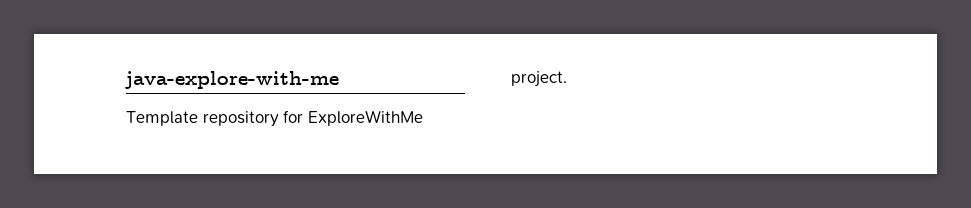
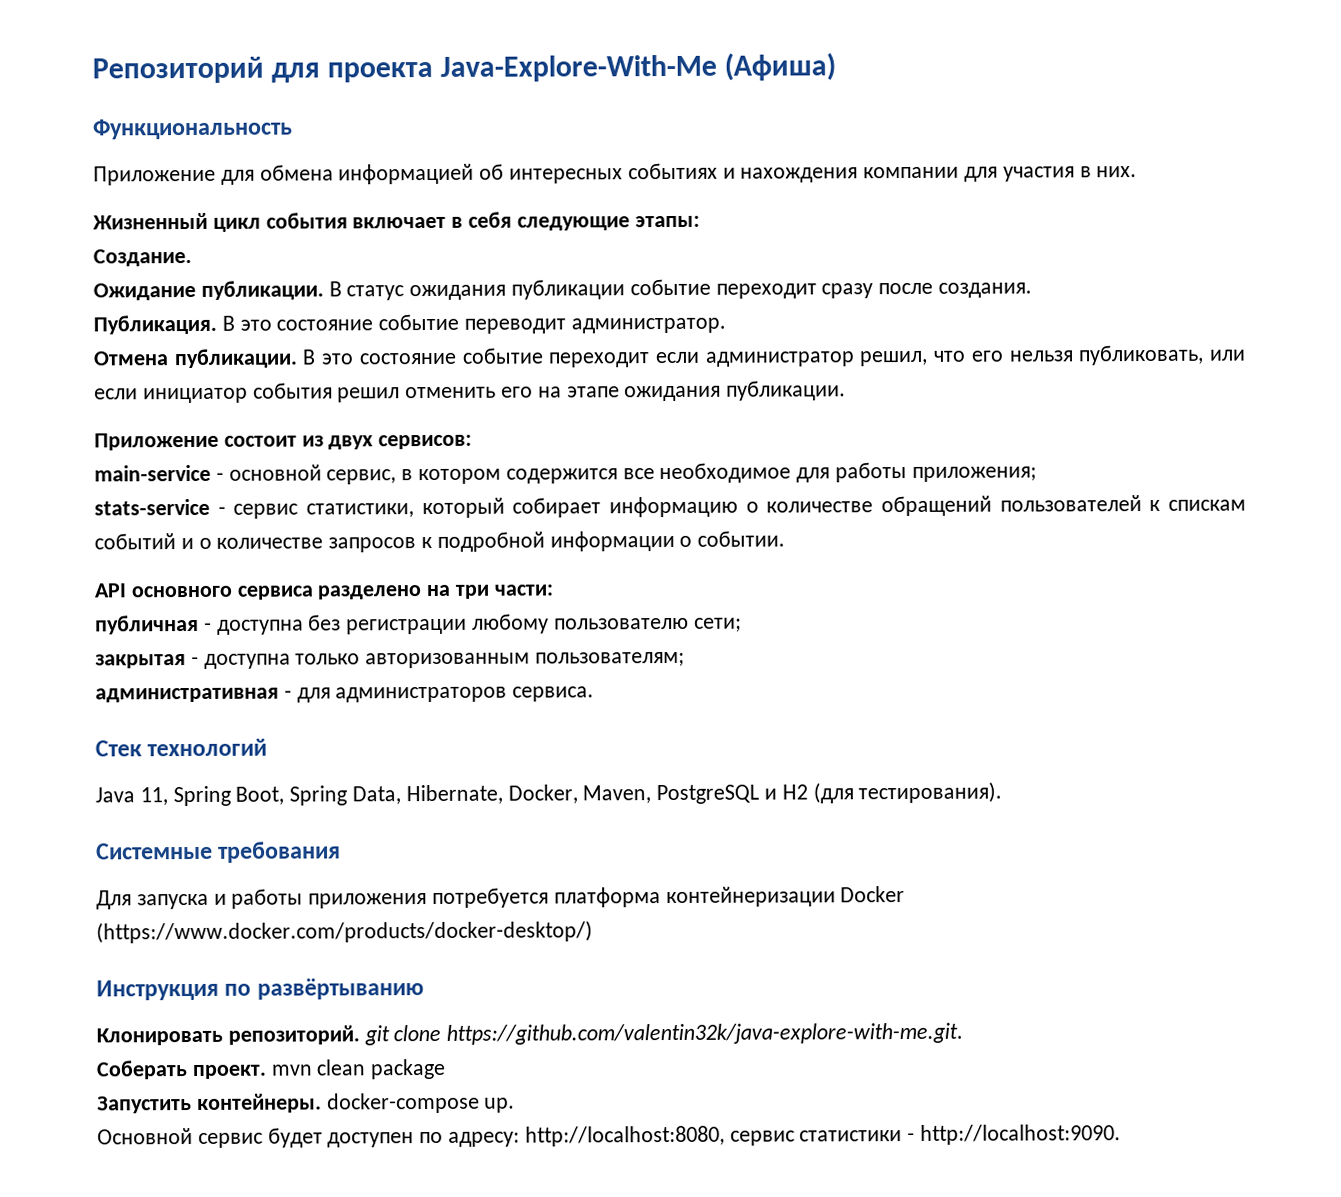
[125,71,339,89] [126,110,423,127] [511,71,567,87] java-explore-with-me // Template repository for ExploreWithMe project. -> [92,52,837,84] [92,118,293,140] [93,162,1138,186] [92,211,700,232] [93,249,192,267] [93,278,1033,301] [93,313,726,335] [93,344,1246,369] [94,380,847,404] [94,432,473,451] [94,462,1037,485] [94,495,1246,519] [94,530,786,553] [94,583,553,600] [95,613,742,635] [95,651,686,669] [95,686,595,703] [95,738,268,757] [95,781,1003,807] [96,841,342,863] [96,886,906,910] [96,920,593,944] [96,978,424,1001] [96,1022,964,1046] [96,1058,447,1080] [97,1092,516,1114] [97,1124,1122,1148] Репозиторий для проекта Java-Explore-With-Me (Афиша) // Функциональность // Приложение для обмена информацией об интересных событиях и нахождения компании для участия в них. // Жизненный цикл события включает в себя следующие этапы: // Создание. // Ожидание публикации. В статус ожидания публикации событие переходит сразу после создания. // Публикация. В это состояние событие переводит администратор. // Отмена публикации. В это состояние событие переходит если администратор решил, что его нельзя публиковать, или если инициатор события решил отменить его на этапе ожидания публикации. // Приложение состоит из двух сервисов: // main-service - основной сервис, в котором содержится все необходимое для работы приложения; // stats-service - сервис статистики, который собирает информацию о количестве обращений пользователей к спискам событий и о количестве запросов к подробной информации о событии. // API основного сервиса разделено на три части: // публичная - доступна без регистрации любому пользователю сети; // закрытая - доступна только авторизованным пользователям; // административная - для администраторов сервиса. // Стек технологий // Java 11, Spring Boot, Spring Data, Hibernate, Docker, Maven, PostgreSQL и H2 (для тестирования). // Системные требования // Для запуска и работы приложения потребуется платформа контейнеризации Docker (https://www.docker.com/products/docker-desktop/) // Инструкция по развёртыванию // Клонировать репозиторий. git clone https://github.com/valentin32k/java-explore-with-me.git. // Соберать проект. mvn clean package // Запустить контейнеры. docker-compose up. // Основной сервис будет доступен по адресу: http://localhost:8080, сервис статистики - http://localhost:9090.

